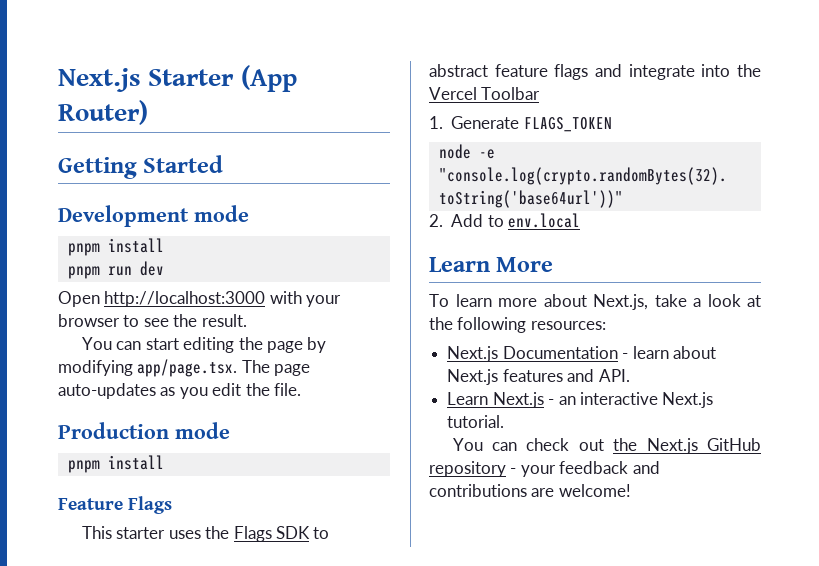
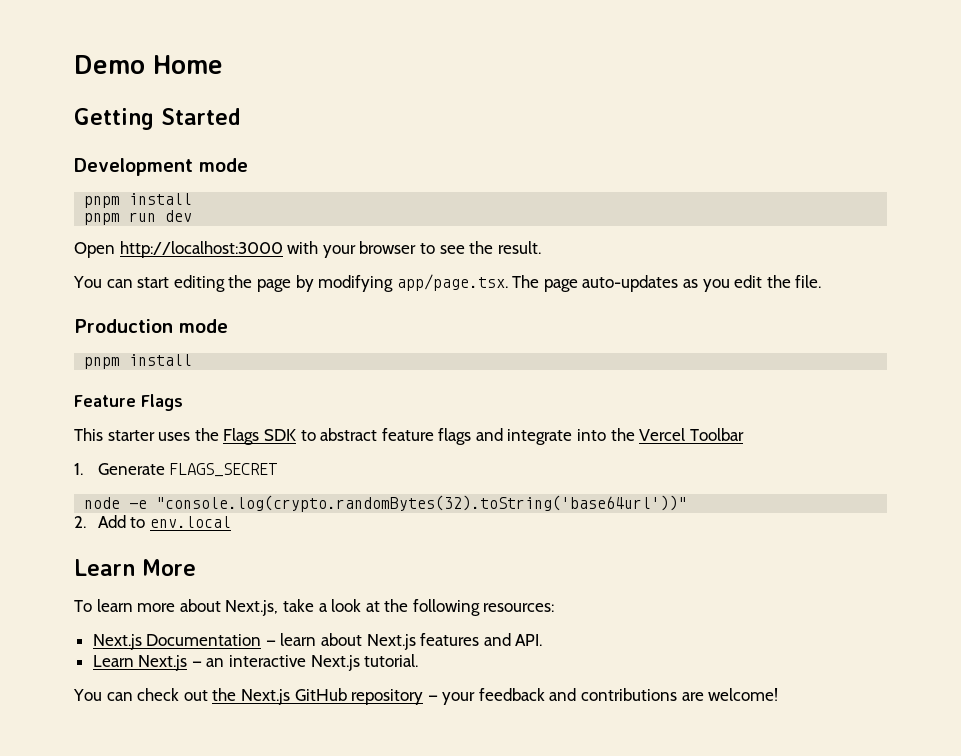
[58,65,297,92] [58,100,148,125] Next.js Starter (App Router) -> [74,55,223,74] Demo Home
[523,117,612,132] FLAGS_TOKEN -> [169,463,278,477] FLAGS_SECRET
[622,353,629,359] - -> [265,640,276,646] —
[548,399,555,405] - -> [191,661,202,667] —
[510,468,517,474] - -> [427,695,438,701] —

